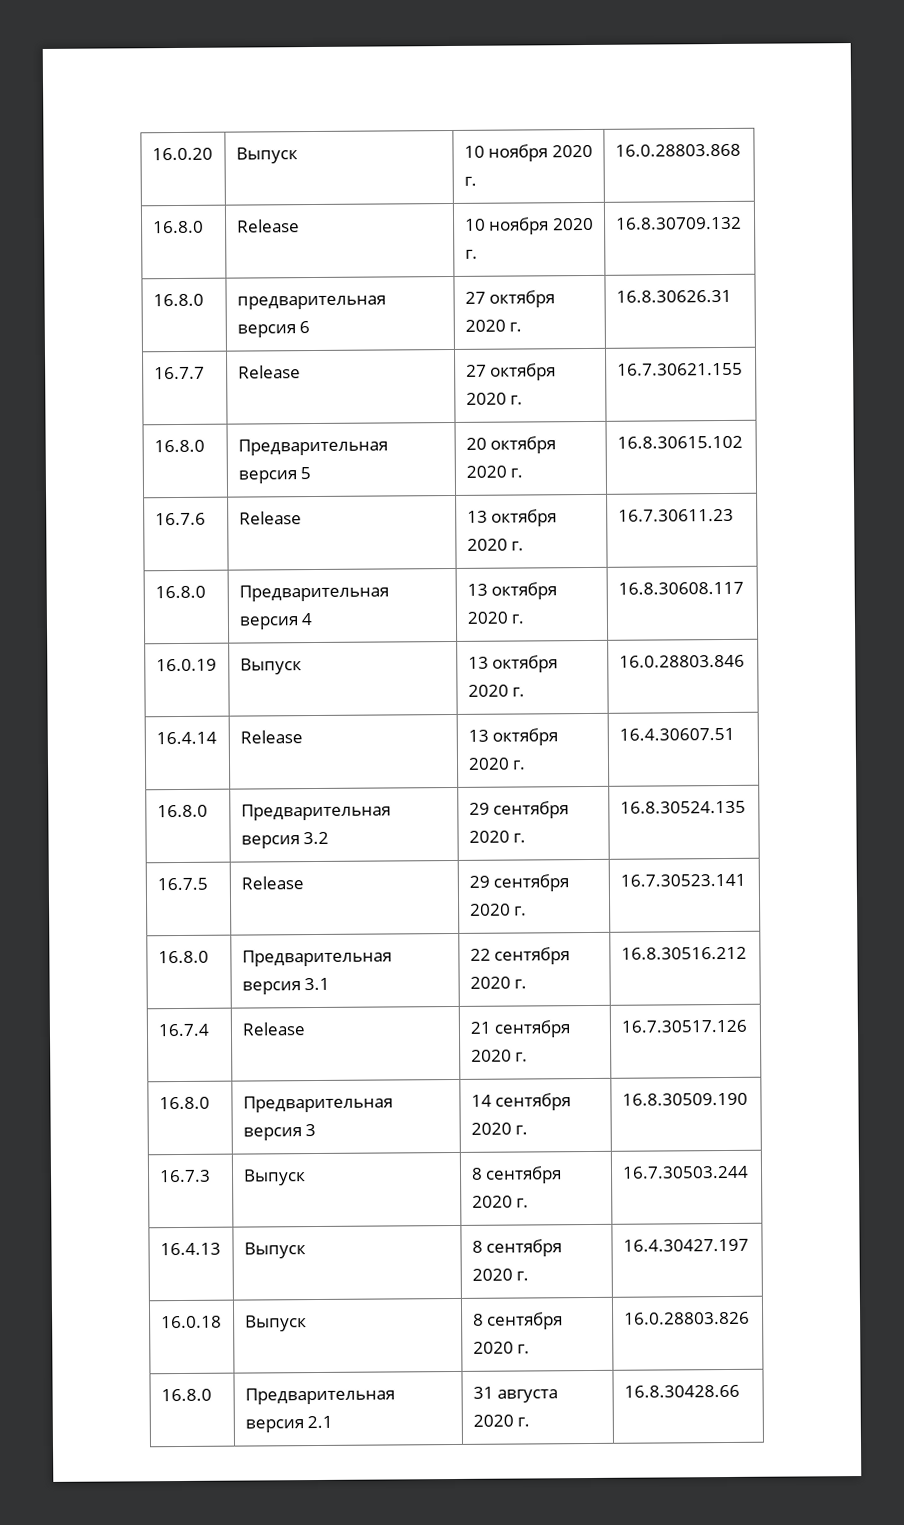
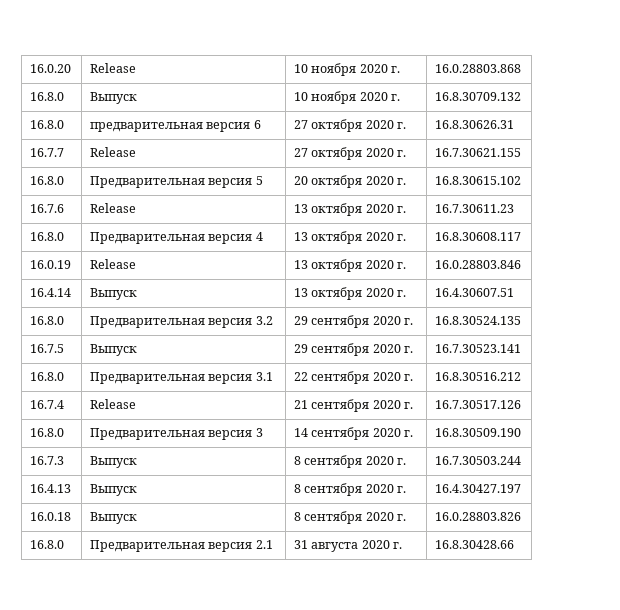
[235,147,298,164] Выпуск -> [90,63,137,73] Release
[236,219,300,233] Release -> [90,92,138,104] Выпуск
[239,658,302,675] Выпуск -> [90,259,137,269] Release
[239,730,303,744] Release -> [90,288,138,300] Выпуск
[240,876,304,890] Release -> [90,344,138,356] Выпуск

